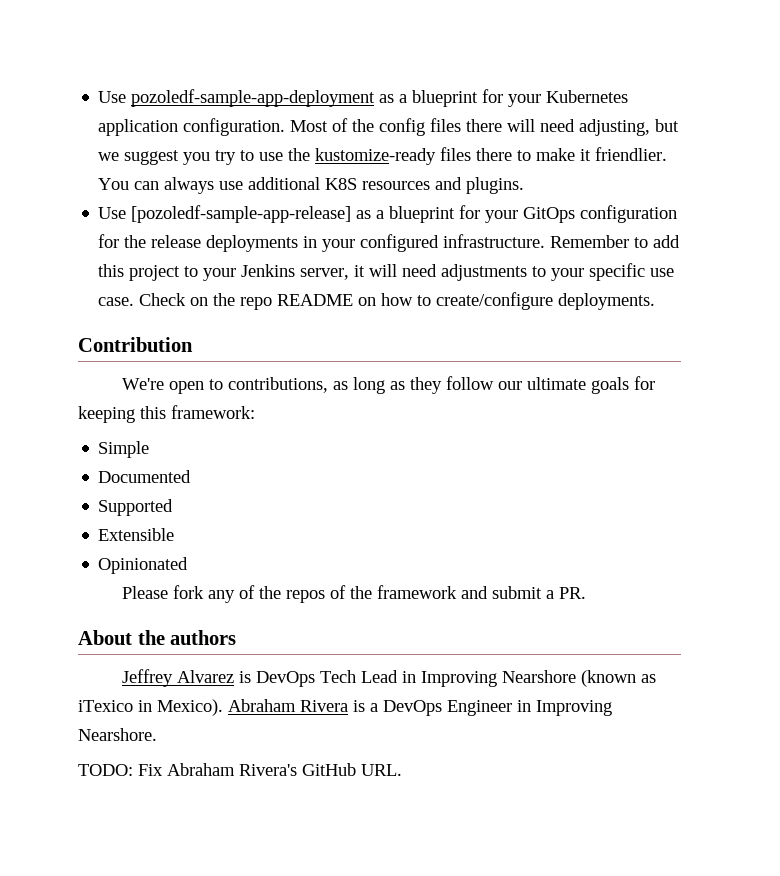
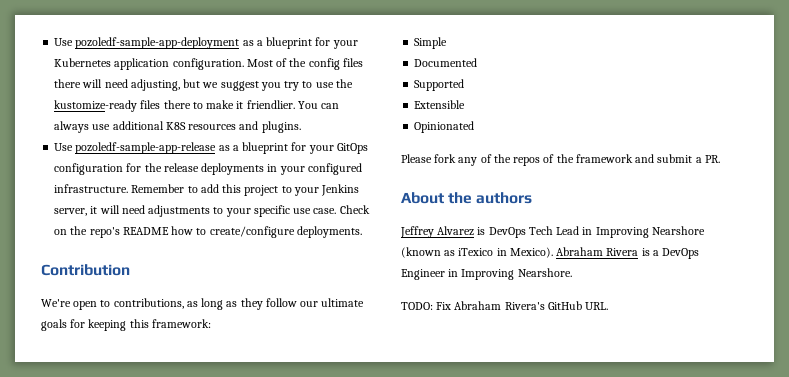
[131,205,352,223] [pozoledf-sample-app-release] -> [75,142,217,154] pozoledf-sample-app-release
[240,294,377,310] repo README on -> [89,227,169,238] repo's README

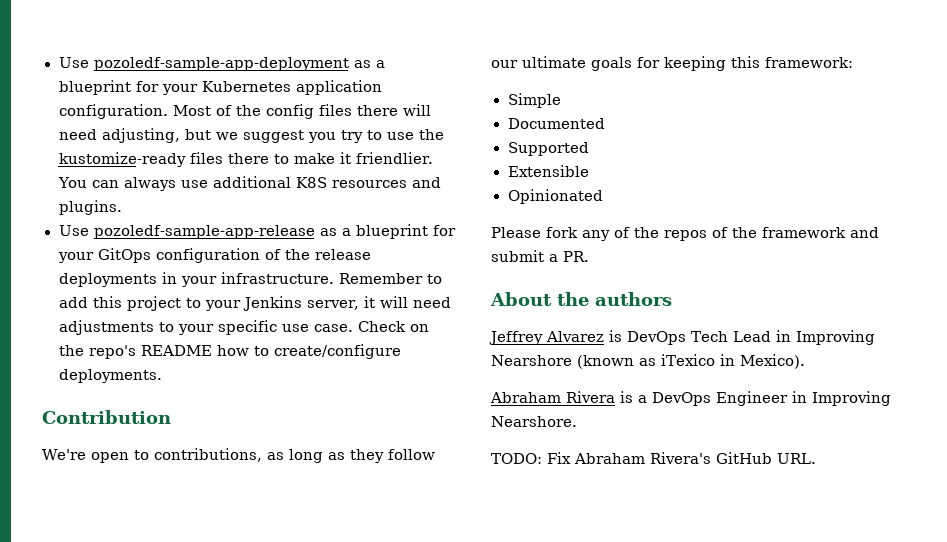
[126,163,142,172] for -> [264,249,281,260] of
[307,163,362,175] configured -> (217, 281) none
(553, 252) none -> (805, 361) //

